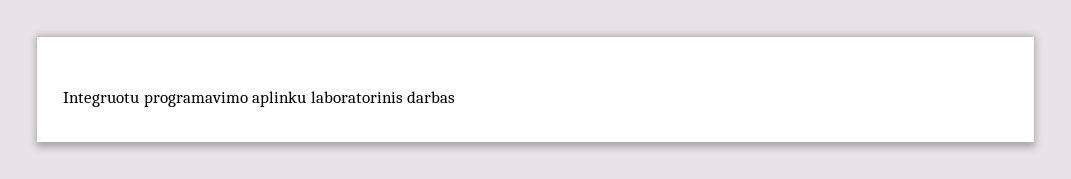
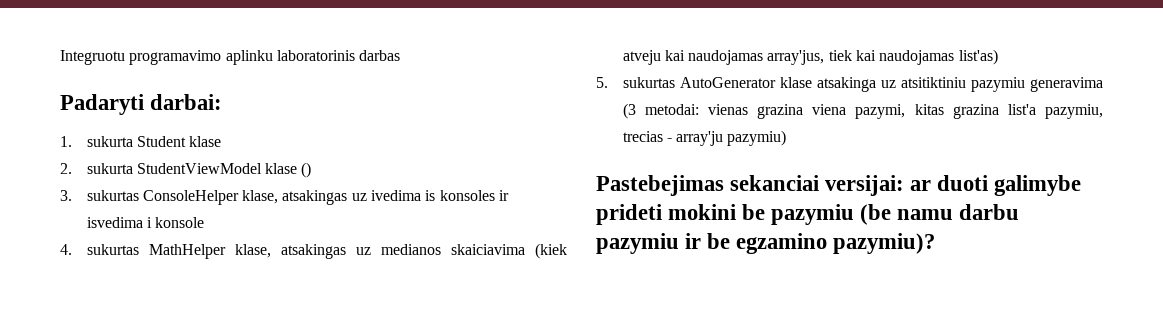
(456, 97) none -> [60,94,223,115] [60,136,222,147] [60,162,312,178] [60,190,510,205] [86,217,205,228] [60,243,567,259] [622,49,998,65] [596,77,1103,92] [622,103,1103,119] [622,130,787,146] [596,175,1082,196] [596,204,1020,225] [596,233,936,254] // Padaryti darbai: // 1. sukurta Student klase // 2. sukurta StudentViewModel klase () // 3. sukurtas ConsoleHelper klase, atsakingas uz ivedima is konsoles ir isvedima i konsole // 4. sukurtas MathHelper klase, atsakingas uz medianos skaiciavima (kiek atveju kai naudojamas array'jus, tiek kai naudojamas list'as) // 5. sukurtas AutoGenerator klase atsakinga uz atsitiktiniu pazymiu generavima (3 metodai: vienas grazina viena pazymi, kitas grazina list'a pazymiu, trecias - array'ju pazymiu) // Pastebejimas sekanciai versijai: ar duoti galimybe prideti mokini be pazymiu (be namu darbu pazymiu ir be egzamino pazymiu)?

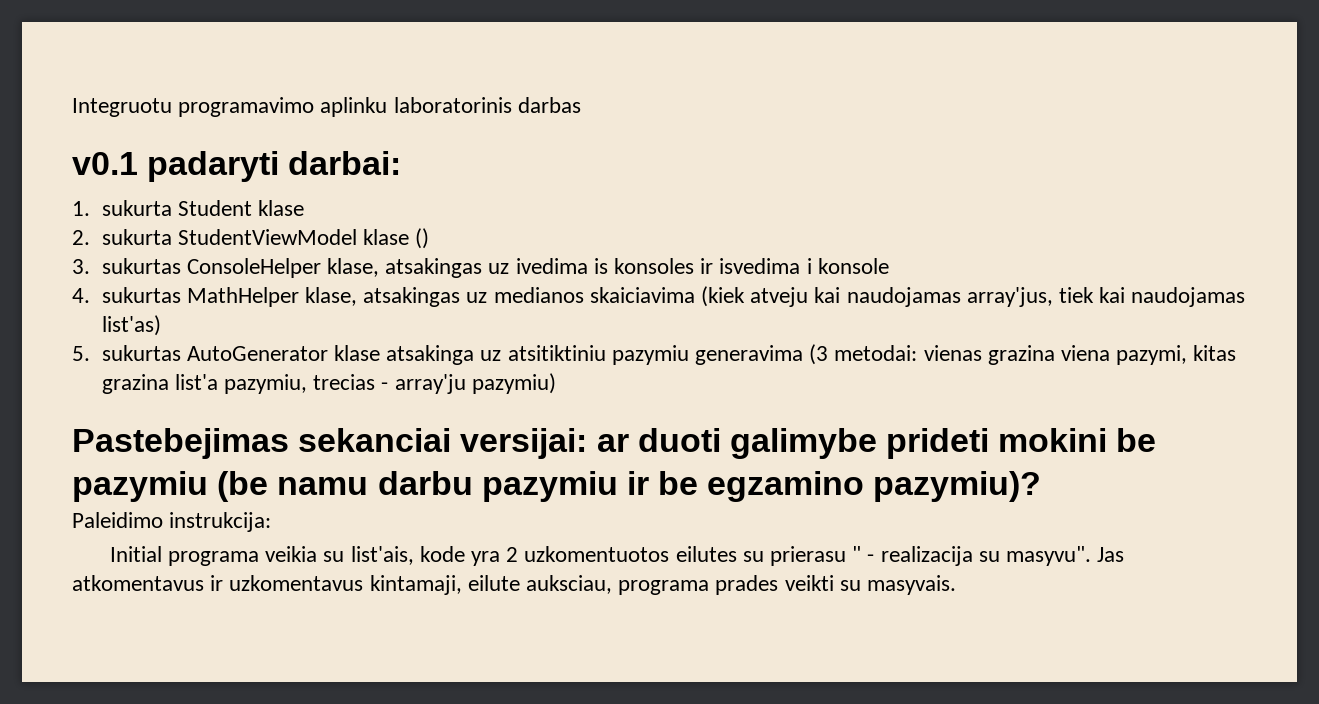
[60,94,144,115] Padaryti -> [72,151,280,182] v0.1 padaryti
(936, 243) none -> [72,512,272,532] [109,546,1125,566] [72,575,957,595] // Paleidimo instrukcija: // Initial programa veikia su list'ais, kode yra 2 uzkomentuotos eilutes su prierasu " - realizacija su masyvu". Jas atkomentavus ir uzkomentavus kintamaji, eilute auksciau, programa prades veikti su masyvais.

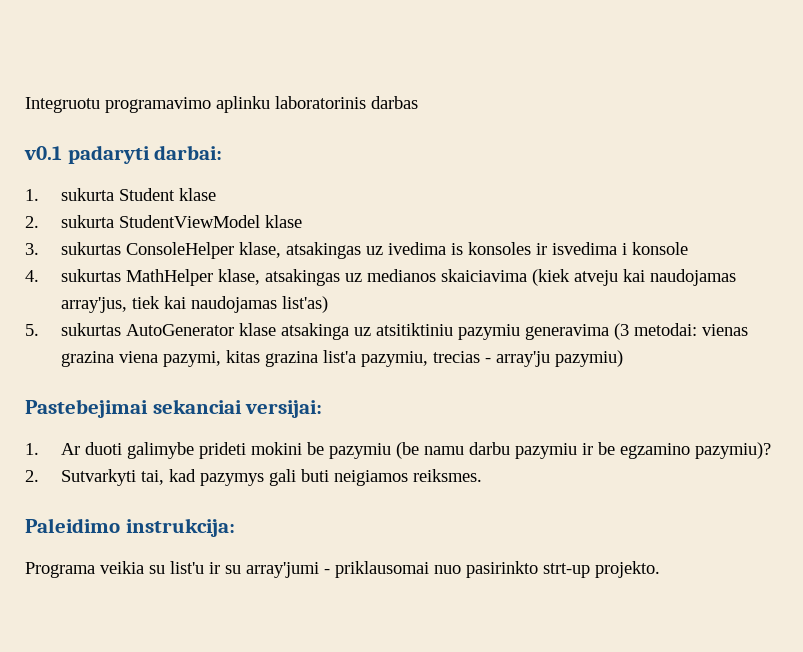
[415,228,430,249] () -> (302, 221) none
[72,428,289,459] Pastebejimas -> [25,399,148,418] Pastebejimai
[596,434,629,452] ar -> [25,443,80,455] // 1. Ar
[72,512,272,532] [109,546,1125,566] [72,575,957,595] Paleidimo instrukcija: // Initial programa veikia su list'ais, kode yra 2 uzkomentuotos eilutes su prierasu " - realizacija su masyvu". Jas atkomentavus ir uzkomentavus kintamaji, eilute auksciau, programa prades veikti su masyvais. -> [25,469,482,486] [25,518,235,537] [25,561,660,578] 2. Sutvarkyti tai, kad pazymys gali buti neigiamos reiksmes. // Paleidimo instrukcija: // Programa veikia su list'u ir su array'jumi - priklausomai nuo pasirinkto strt-up projekto.

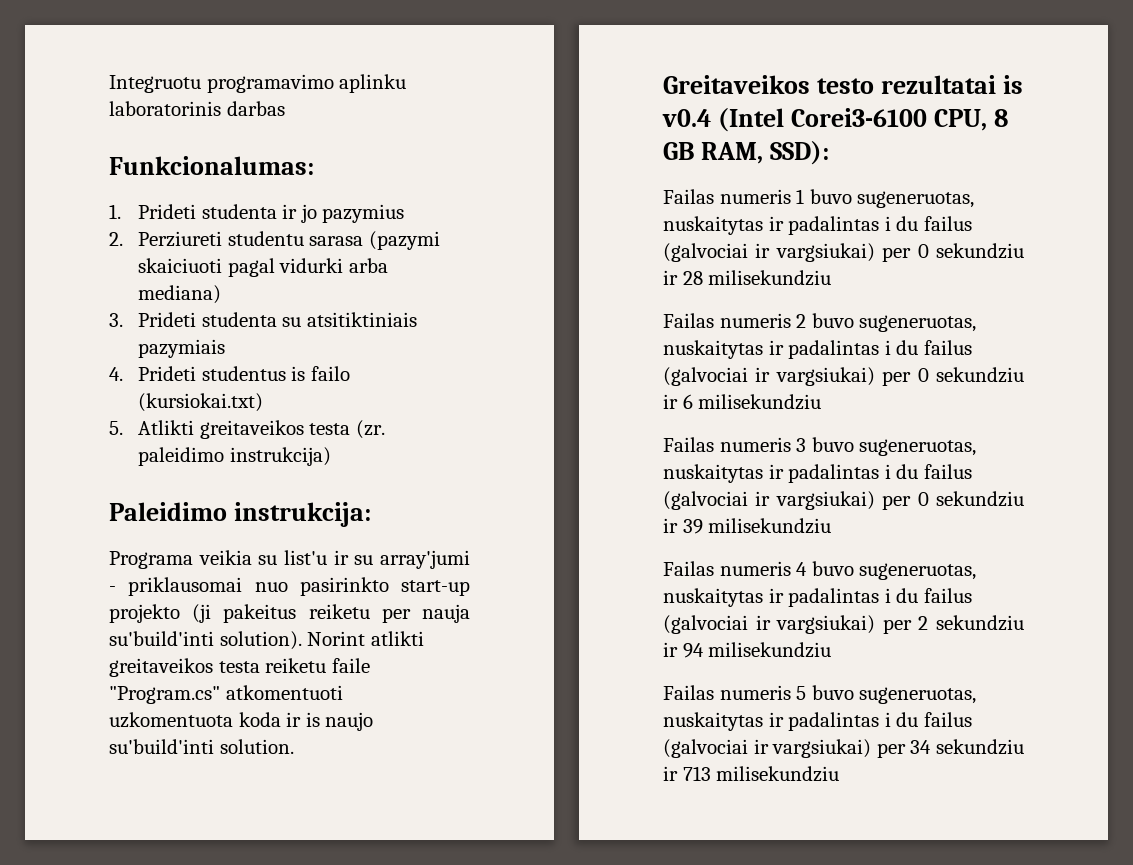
[24,145,223,164] [25,188,216,201] [25,215,302,228] [25,242,688,259] [25,269,736,286] [60,296,328,313] [25,323,748,340] [60,350,623,367] [25,399,323,418] [25,442,771,459] [25,469,482,486] v0.1 padaryti darbai: // 1. sukurta Student klase // 2. sukurta StudentViewModel klase // 3. sukurtas ConsoleHelper klase, atsakingas uz ivedima is konsoles ir isvedima i konsole // 4. sukurtas MathHelper klase, atsakingas uz medianos skaiciavima (kiek atveju kai naudojamas array'jus, tiek kai naudojamas list'as) // 5. sukurtas AutoGenerator klase atsakinga uz atsitiktiniu pazymiu generavima (3 metodai: vienas grazina viena pazymi, kitas grazina list'a pazymiu, trecias - array'ju pazymiu) // Pastebejimai sekanciai versijai: // 1. Ar duoti galimybe prideti mokini be pazymiu (be namu darbu pazymiu ir be egzamino pazymiu)? // 2. Sutvarkyti tai, kad pazymys gali buti neigiamos reiksmes. -> [109,156,314,175] [109,204,405,223] [109,231,440,250] [137,258,388,277] [137,285,221,304] [109,312,417,327] [137,339,225,358] [109,366,350,381] [137,393,263,412] [109,420,385,439] [137,447,331,466] Funkcionalumas: // 1. Prideti studenta ir jo pazymius // 2. Perziureti studentu sarasa (pazymi skaiciuoti pagal vidurki arba mediana) // 3. Prideti studenta su atsitiktiniais pazymiais // 4. Prideti studentus is failo (kursiokai.txt) // 5. Atlikti greitaveikos testa (zr. paleidimo instrukcija)
[543,561,660,578] strt-up projekto. -> [401,580,470,596] [109,604,470,623] [109,631,424,650] [109,658,370,677] [109,685,343,704] [109,712,374,731] [109,739,294,754] [663,75,1024,94] [662,108,1009,132] [663,141,830,165] [663,189,975,208] [663,216,972,235] [663,243,1024,262] [663,270,832,286] [663,313,977,332] [663,340,972,359] [663,367,1024,386] [663,394,822,410] [663,437,977,456] [663,464,972,483] [663,491,1024,510] [663,518,832,534] [663,561,977,580] [663,588,972,607] [663,615,1024,634] [663,642,832,658] [663,685,977,704] [663,712,972,731] [663,739,1024,758] [663,766,840,782] start-up projekto (ji pakeitus reiketu per nauja su'build'inti solution). Norint atlikti greitaveikos testa reiketu faile "Program.cs" atkomentuoti uzkomentuota koda ir is naujo su'build'inti solution. // Greitaveikos testo rezultatai is v0.4 (Intel Corei3-6100 CPU, 8 GB RAM, SSD): // Failas numeris 1 buvo sugeneruotas, nuskaitytas ir padalintas i du failus (galvociai ir vargsiukai) per 0 sekundziu ir 28 milisekundziu // Failas numeris 2 buvo sugeneruotas, nuskaitytas ir padalintas i du failus (galvociai ir vargsiukai) per 0 sekundziu ir 6 milisekundziu // Failas numeris 3 buvo sugeneruotas, nuskaitytas ir padalintas i du failus (galvociai ir vargsiukai) per 0 sekundziu ir 39 milisekundziu // Failas numeris 4 buvo sugeneruotas, nuskaitytas ir padalintas i du failus (galvociai ir vargsiukai) per 2 sekundziu ir 94 milisekundziu // Failas numeris 5 buvo sugeneruotas, nuskaitytas ir padalintas i du failus (galvociai ir vargsiukai) per 34 sekundziu ir 713 milisekundziu

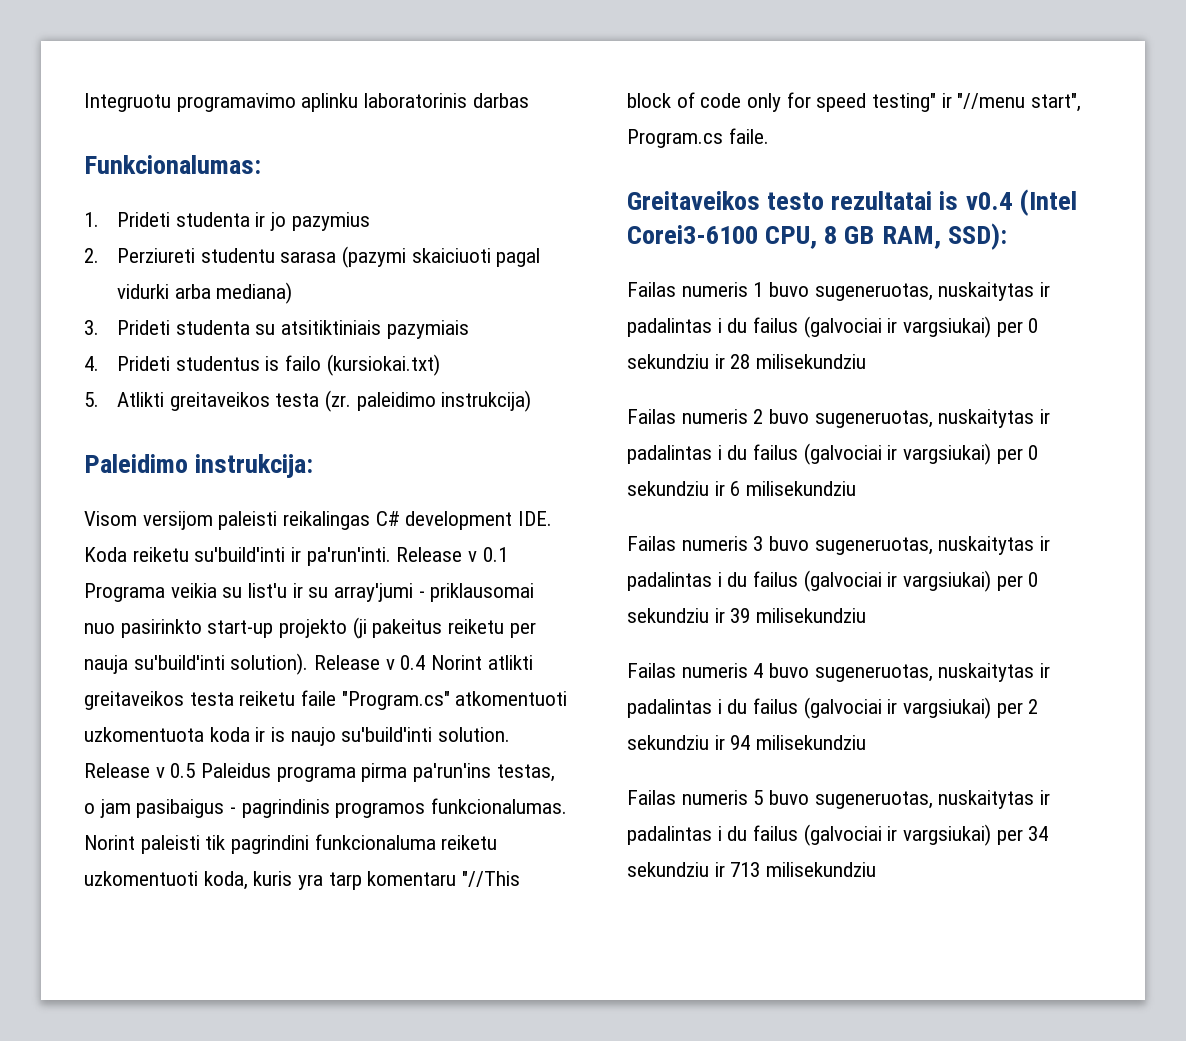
(372, 514) none -> [84,511,553,530] [84,547,508,566] Visom versijom paleisti reikalingas C# development IDE. Koda reiketu su'build'inti ir pa'run'inti. Release v 0.1
(302, 640) none -> [314,655,426,670] Release v 0.4
(294, 746) none -> [84,763,555,782] [84,798,568,818] [84,834,498,854] [84,871,521,890] [627,92,1082,112] [627,128,769,148] Release v 0.5 Paleidus programa pirma pa'run'ins testas, o jam pasibaigus - pagrindinis programos funkcionalumas. Norint paleisti tik pagrindini funkcionaluma reiketu uzkomentuoti koda, kuris yra tarp komentaru "//This block of code only for speed testing" ir "//menu start", Program.cs faile.

